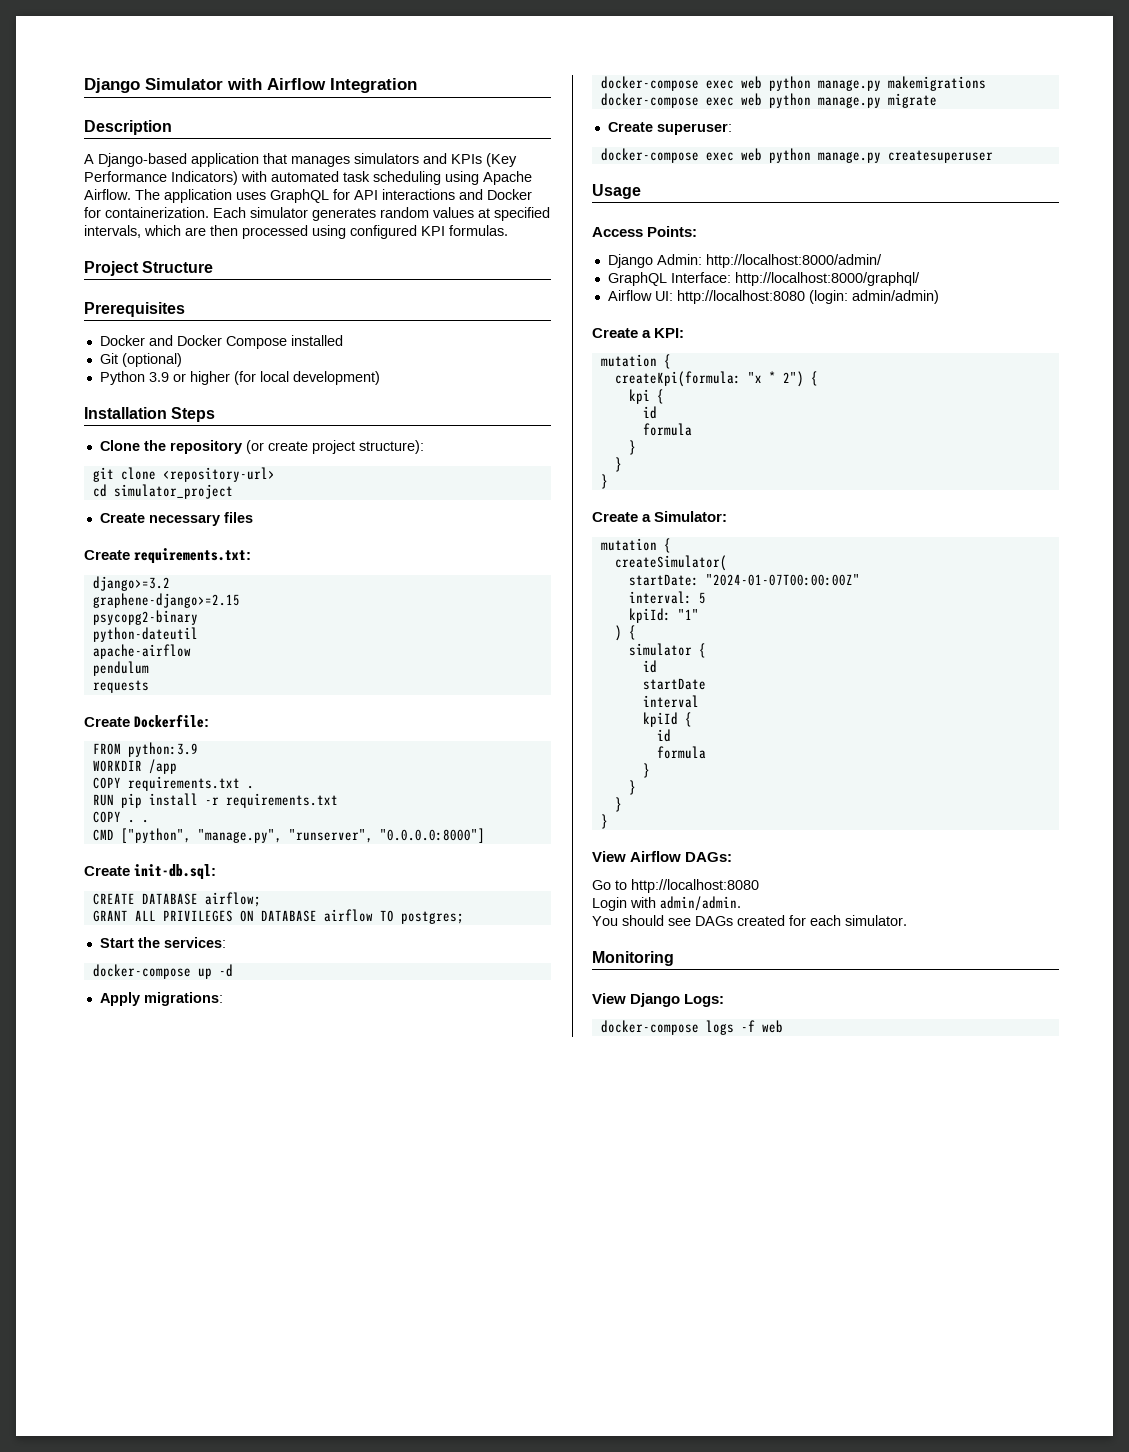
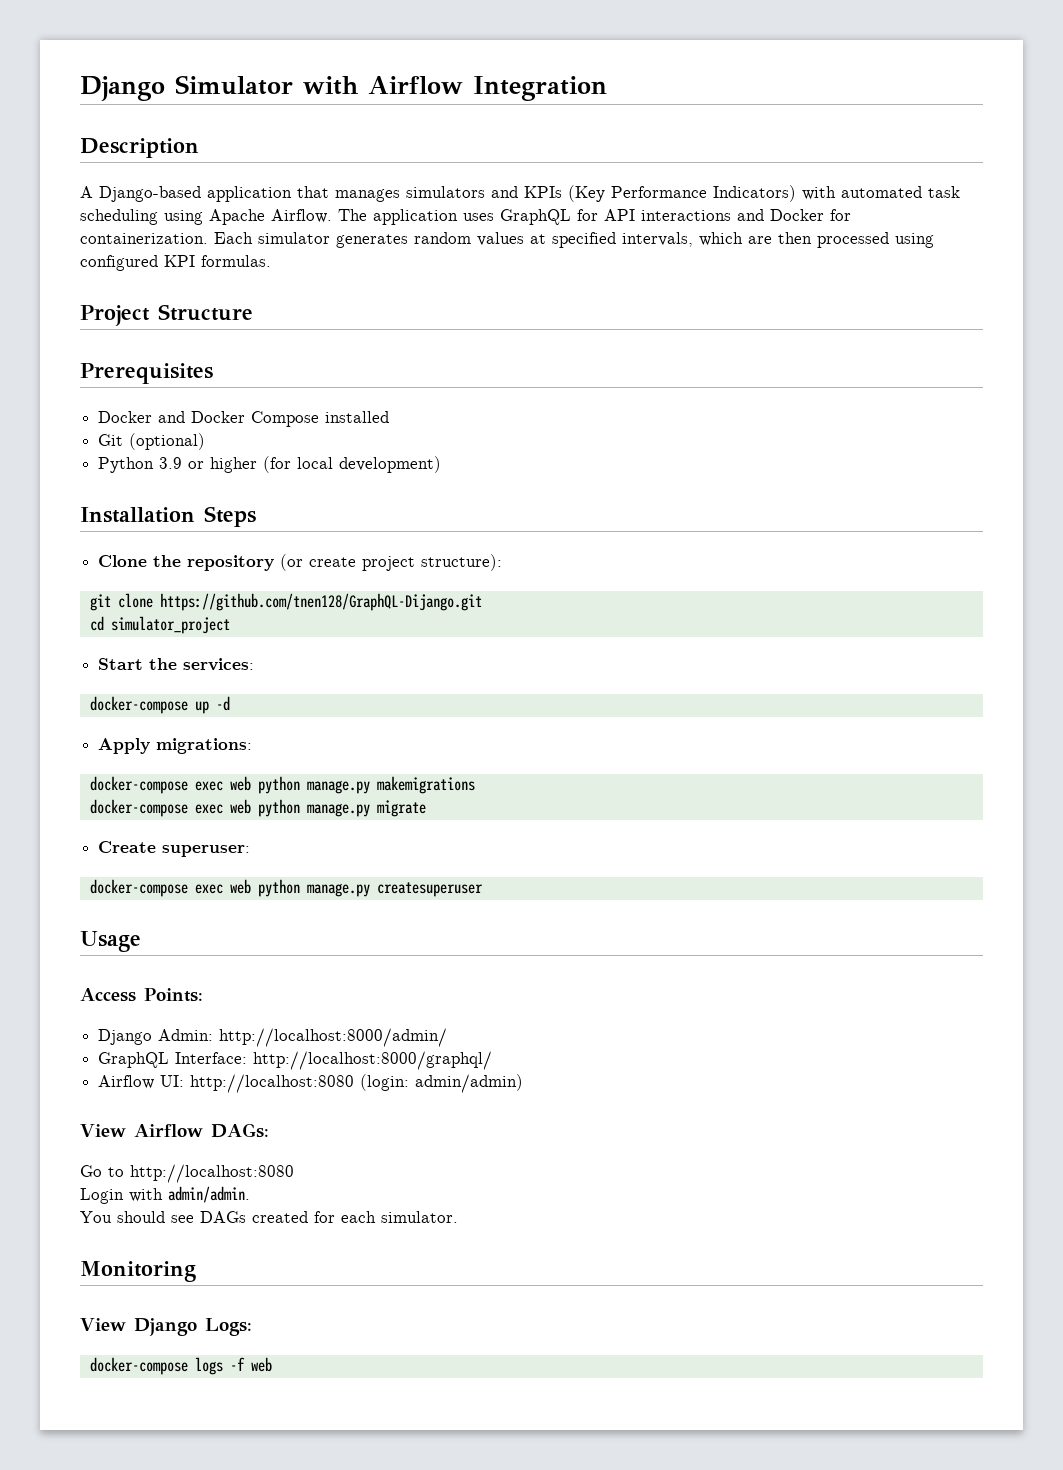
[162,467,275,482] <repository-url> -> [159,593,482,611] https://github.com/tnen128/GraphQL-Dijango.git
[99,512,253,526] [84,548,252,564] [92,576,170,591] [92,593,240,608] [92,610,198,625] [92,627,198,642] [92,644,191,659] [92,661,149,676] [92,680,149,693] [84,714,210,728] [92,742,198,757] [92,759,177,774] [92,776,254,791] [92,793,338,808] [92,811,149,823] [92,828,485,843] [84,864,217,880] [92,892,261,907] [92,909,464,924] // Create necessary files // Create requirements.txt: // django>=3.2 // graphene-django>=2.15 // psycopg2-binary // python-dateutil // apache-airflow // pendulum // requests // Create Dockerfile: // FROM python:3.9 // WORKDIR /app // COPY requirements.txt . // RUN pip install -r requirements.txt // COPY . . // CMD ["python", "manage.py", "runserver", "0.0.0.0:8000"] // Create init-db.sql: // CREATE DATABASE airflow; // GRANT ALL PRIVILEGES ON DATABASE airflow TO postgres; -> (230, 625) none
[592,328,685,338] [600,354,671,369] [614,371,818,387] [628,389,664,404] [642,406,657,419] [642,423,692,436] [628,440,636,455] [614,457,622,472] [600,474,608,489] [592,511,728,522] [600,538,671,553] [614,555,727,571] [628,574,860,586] [628,591,706,604] [628,608,699,623] [614,625,636,641] [628,643,706,658] [642,660,657,673] [642,678,706,690] [642,695,699,708] [642,712,692,727] [656,729,671,742] [656,746,706,759] [642,763,650,778] [628,780,636,795] [614,797,622,812] [600,814,608,829] // Create a KPI: // mutation { // createKpi(formula: "x * 2") { // kpi { // id // formula // } // } // } // Create a Simulator: // mutation { // createSimulator( // startDate: "2024-01-07T00:00:00Z" // interval: 5 // kpiId: "1" // ) { // simulator { // id // startDate // interval // kpiId { // id // formula // } // } // } // } -> (524, 1083) none

